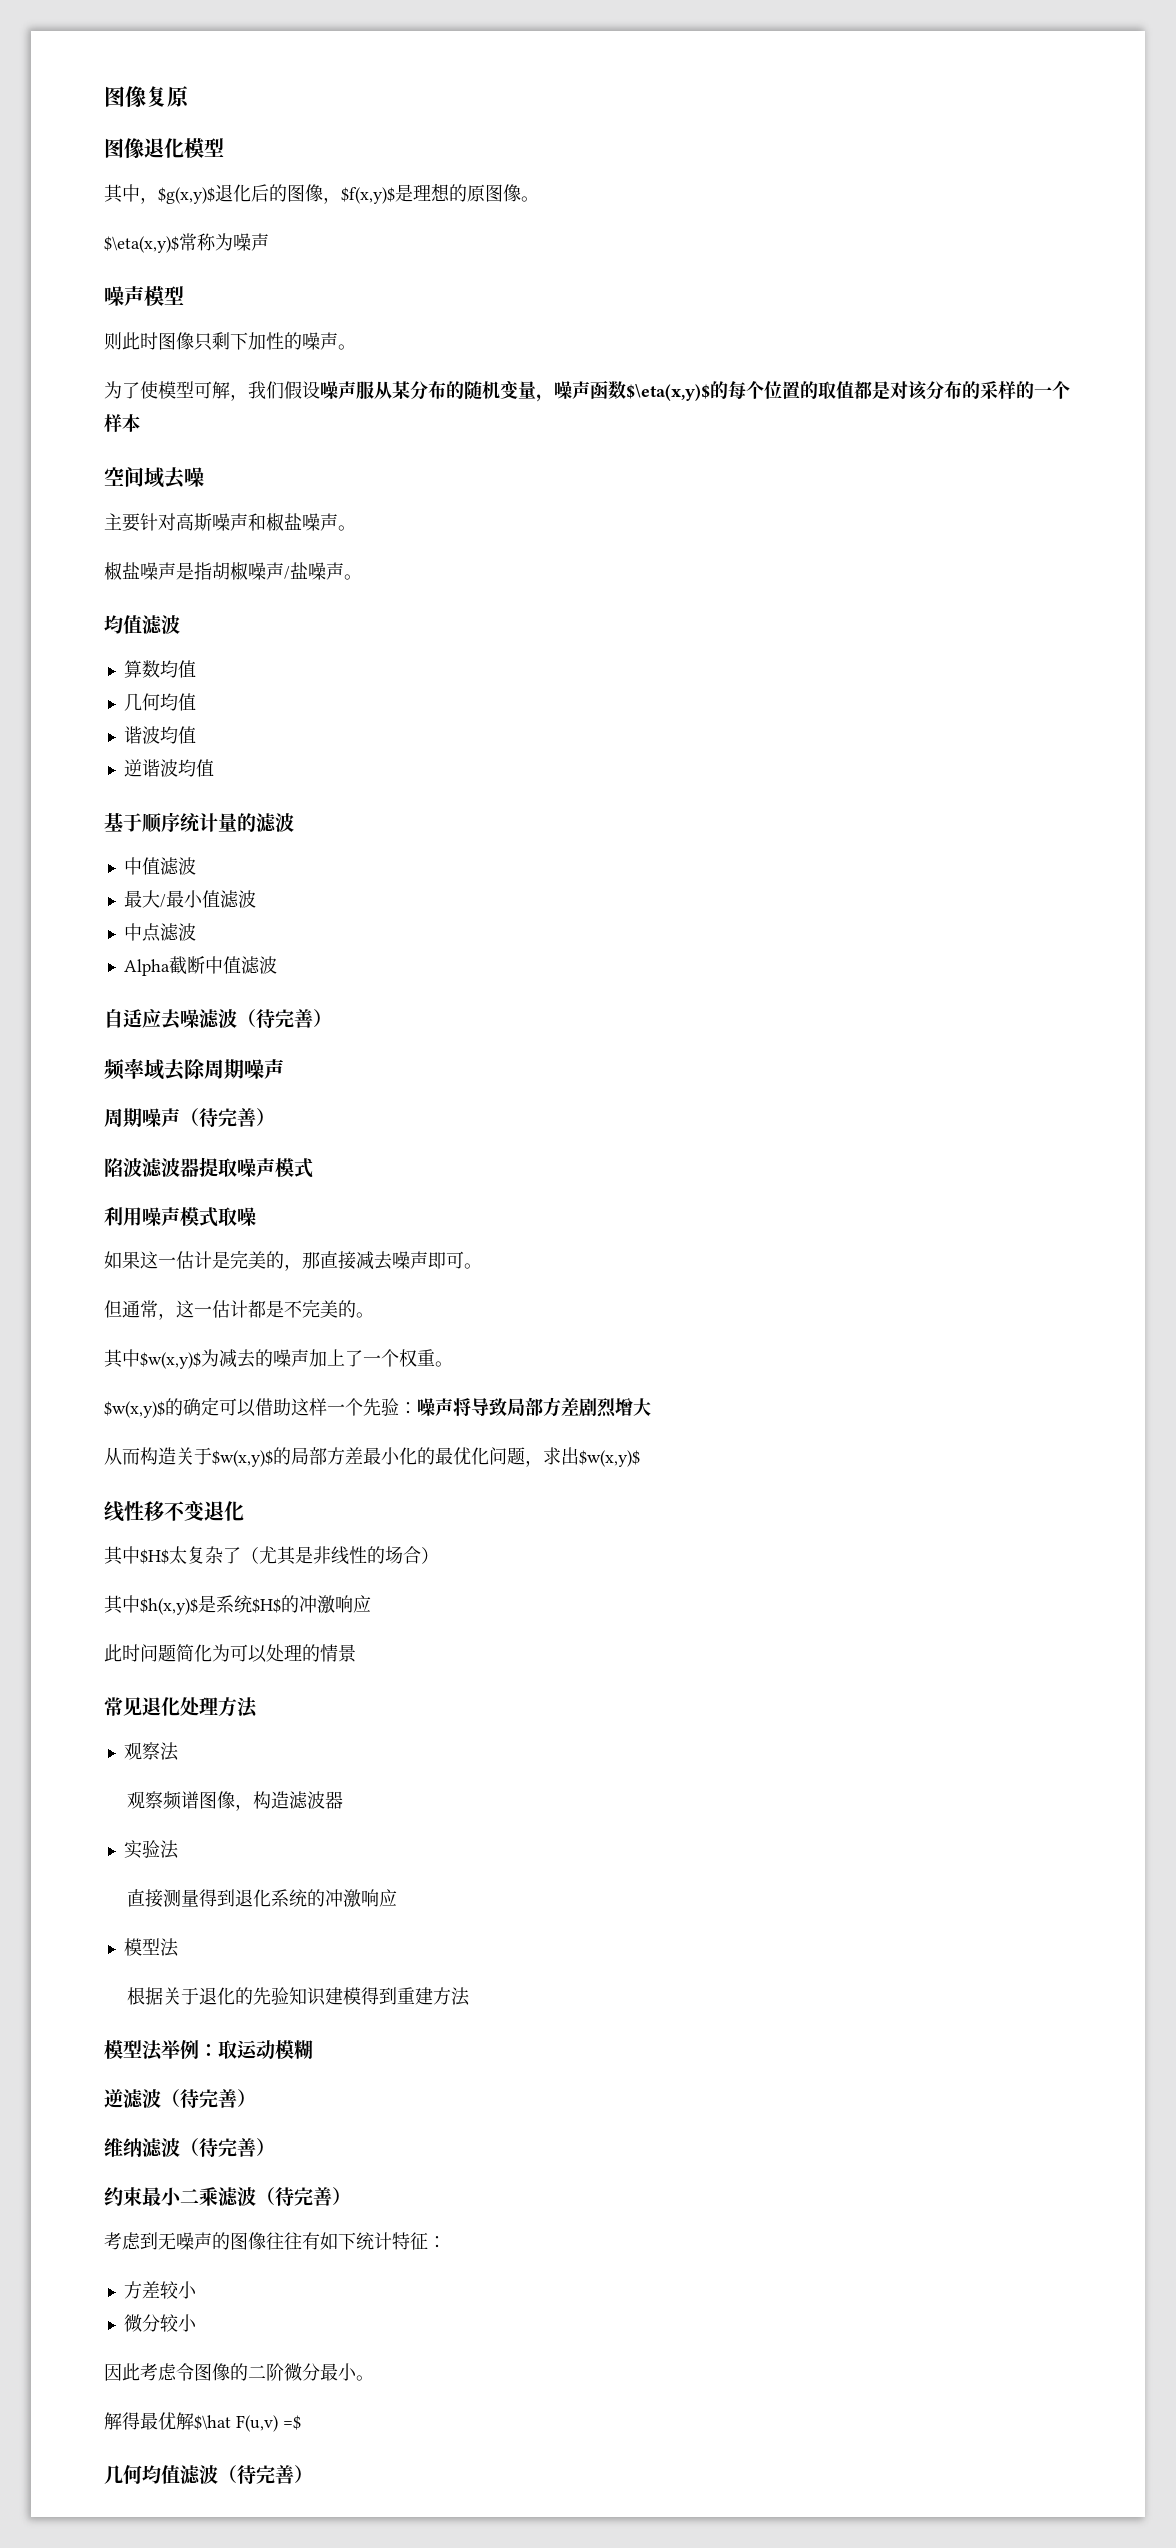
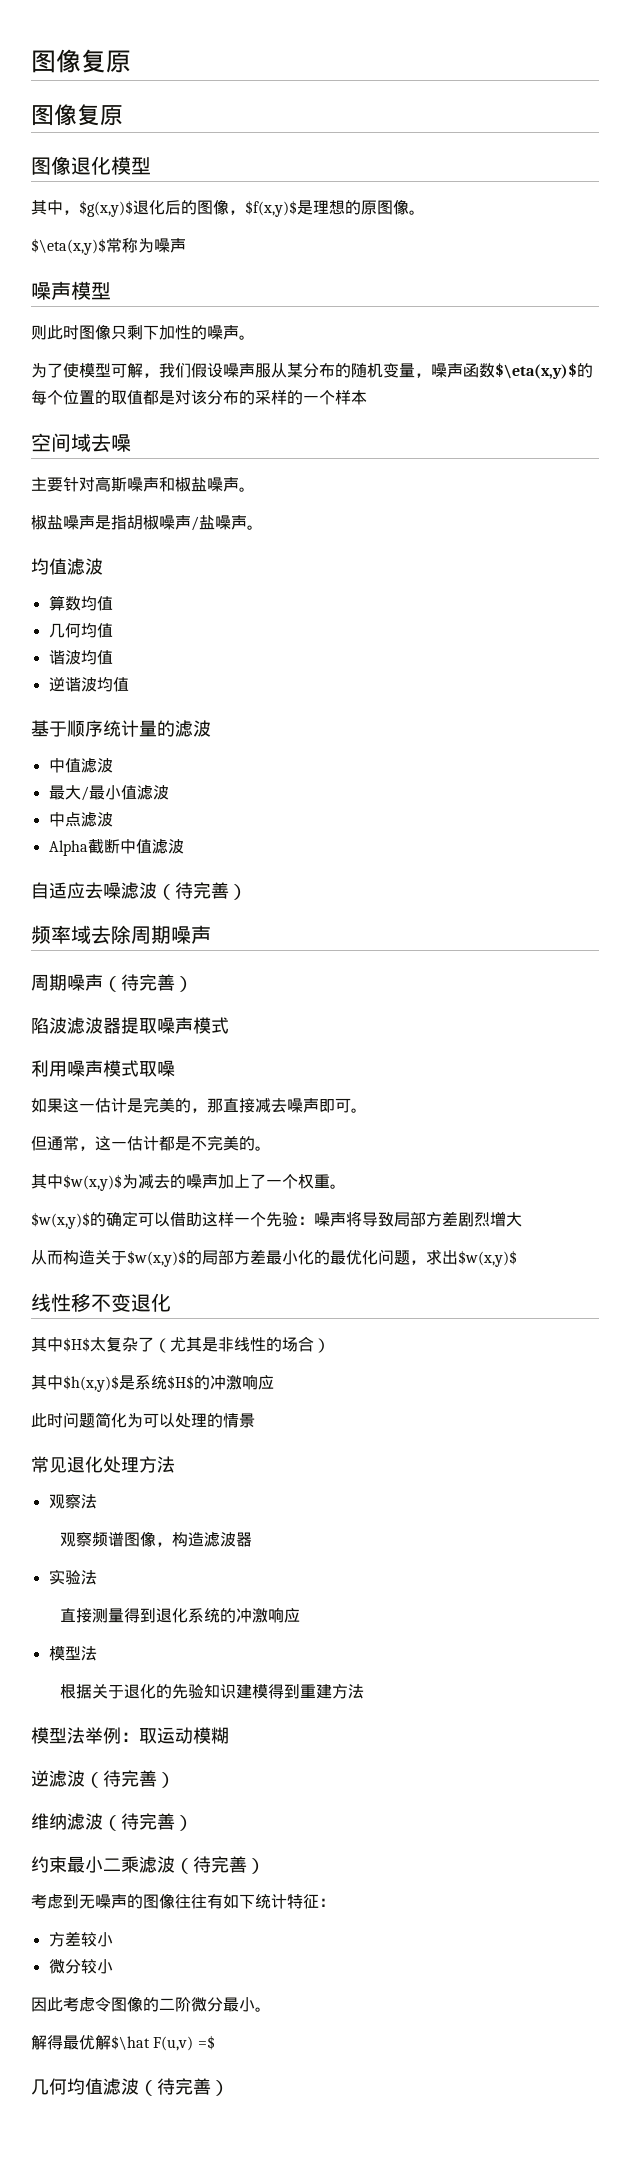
[104,86,189,108] 图像复原 -> [31,49,131,73] [31,104,123,126] 图像复原 // 图像复原

